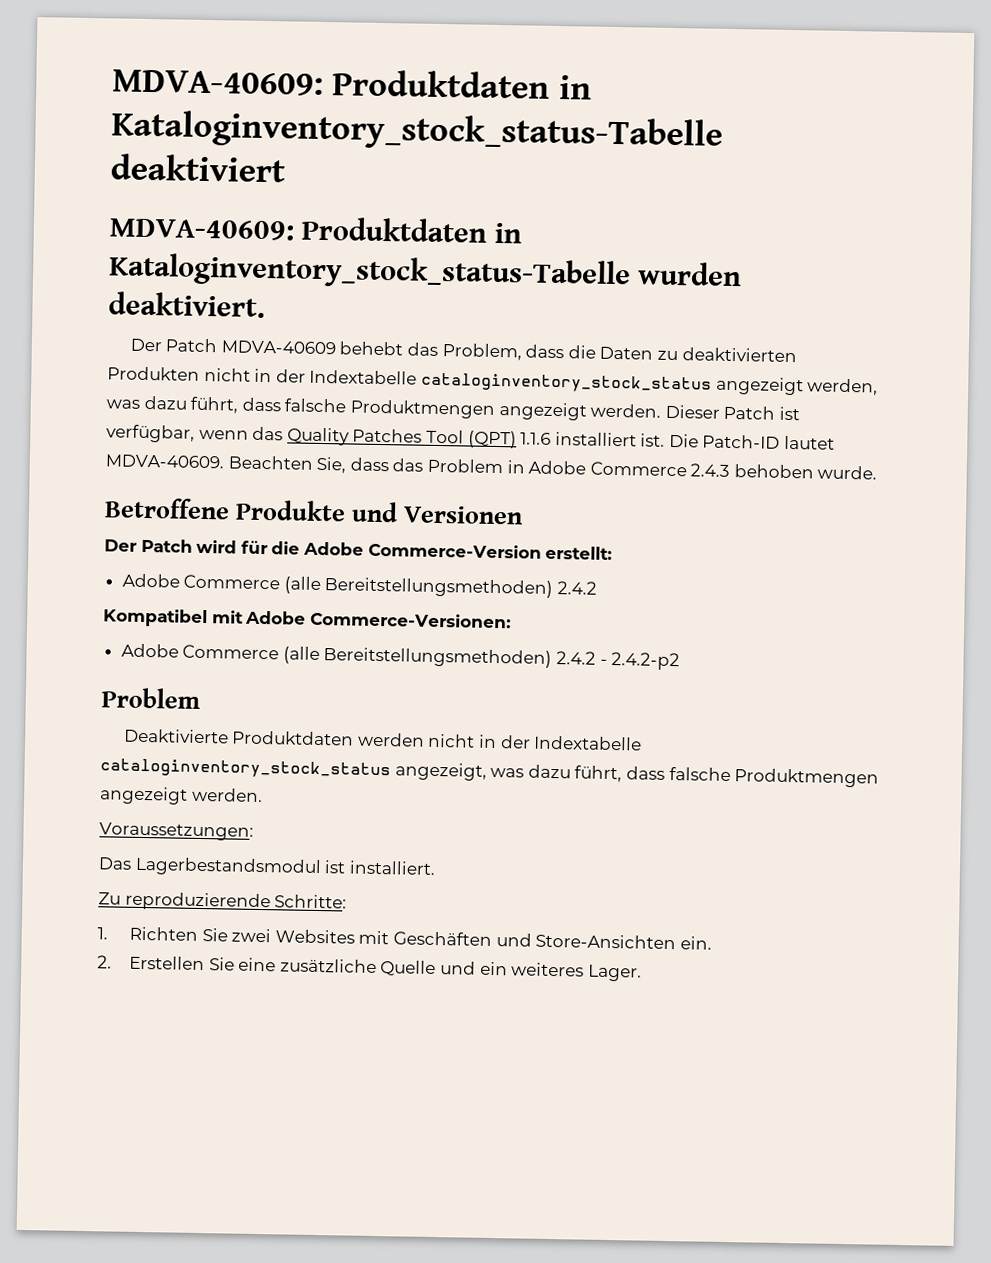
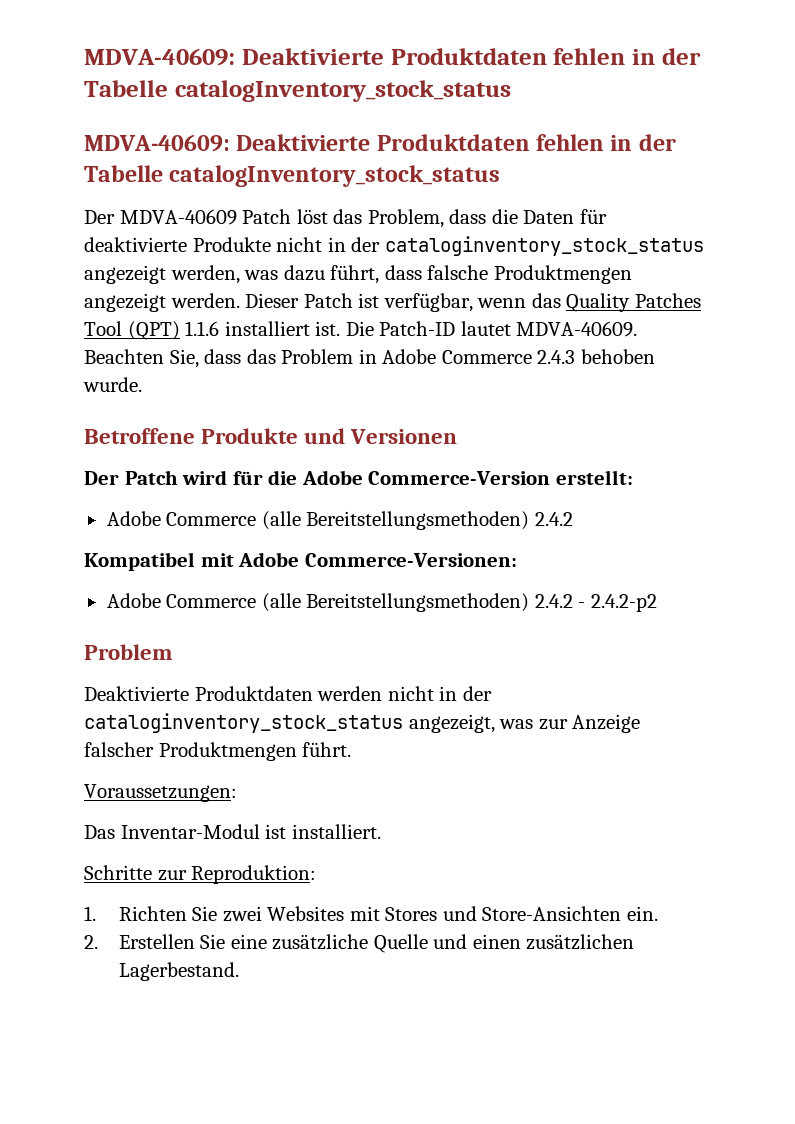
[112,69,592,100] [111,109,723,154] [110,153,286,183] [109,216,523,244] [108,252,743,292] [108,291,265,319] [129,338,404,356] MDVA-40609: Produktdaten in Kataloginventory_stock_status-Tabelle deaktiviert // MDVA-40609: Produktdaten in Kataloginventory_stock_status-Tabelle wurden deaktiviert. // Der Patch MDVA-40609 behebt -> [84,48,701,66] [84,80,511,102] [84,134,676,152] [84,165,501,187] [84,209,328,225] MDVA-40609: Deaktivierte Produktdaten fehlen in der Tabelle catalogInventory_stock_status // MDVA-40609: Deaktivierte Produktdaten fehlen in der Tabelle catalogInventory_stock_status // Der MDVA-40609 Patch löst
[656,347,797,363] [107,366,418,385] zu deaktivierten Produkten nicht in der Indextabelle -> [579,209,607,224] [84,237,381,252] für deaktivierte Produkte nicht in der
[534,735,643,751] Indextabelle -> (492, 693) none
[527,764,880,788] [100,786,263,805] dazu führt, dass falsche Produktmengen angezeigt werden. -> [538,714,641,733] [84,742,352,761] zur Anzeige falscher Produktmengen führt.
[134,856,322,878] Lagerbestandsmodul -> [120,824,260,839] Inventar-Modul
[98,891,348,912] Zu reproduzierende Schritte: -> [84,865,317,884] Schritte zur Reproduktion:
[392,931,492,946] Geschäften -> [385,907,438,921] Stores
[479,961,642,982] ein weiteres Lager. -> [472,934,635,950] [118,962,239,981] einen zusätzlichen Lagerbestand.

